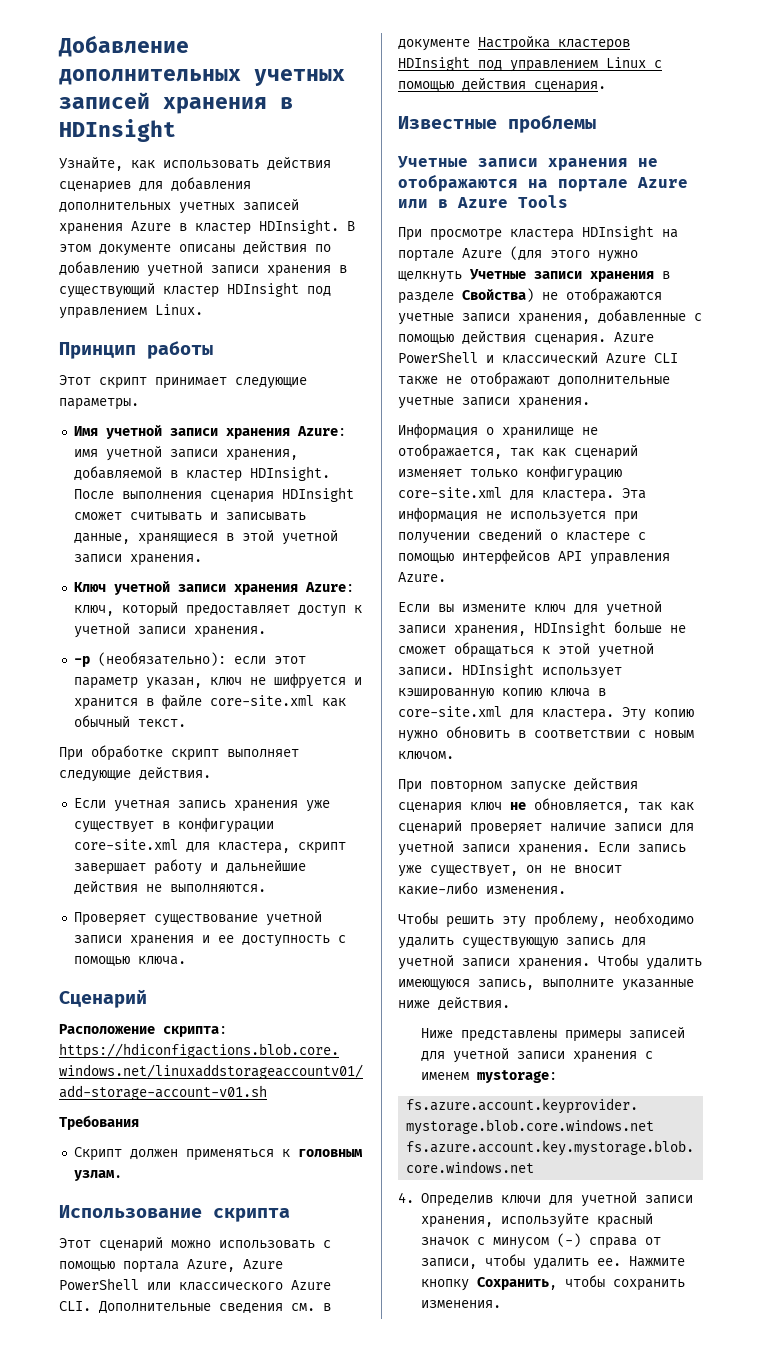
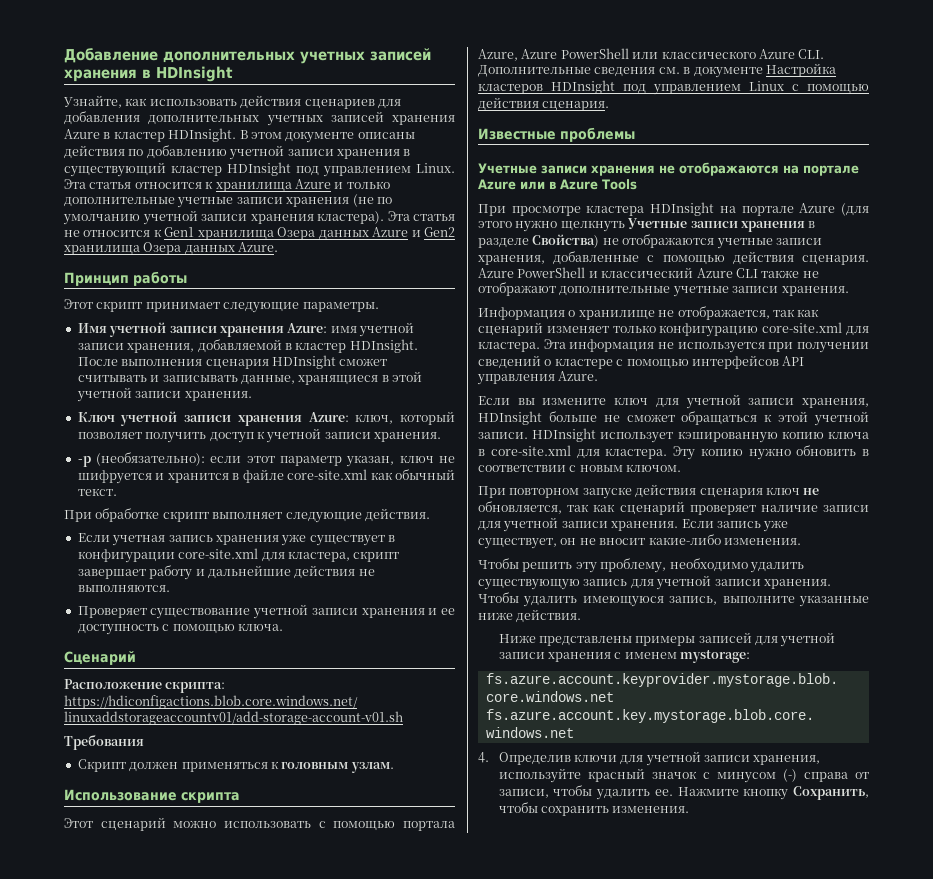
(203, 309) none -> [64,179,390,192] [64,194,392,208] [63,210,455,225] [64,227,456,240] [64,242,279,255] Эта статья относится к хранилища Azure и только дополнительные учетные записи хранения (не по умолчанию учетной записи хранения кластера). Эта статья не относится к Gen1 хранилища Озера данных Azure и Gen2 хранилища Озера данных Azure.
[185,605,290,617] предоставляет -> [77,432,207,443] позволяет получить

